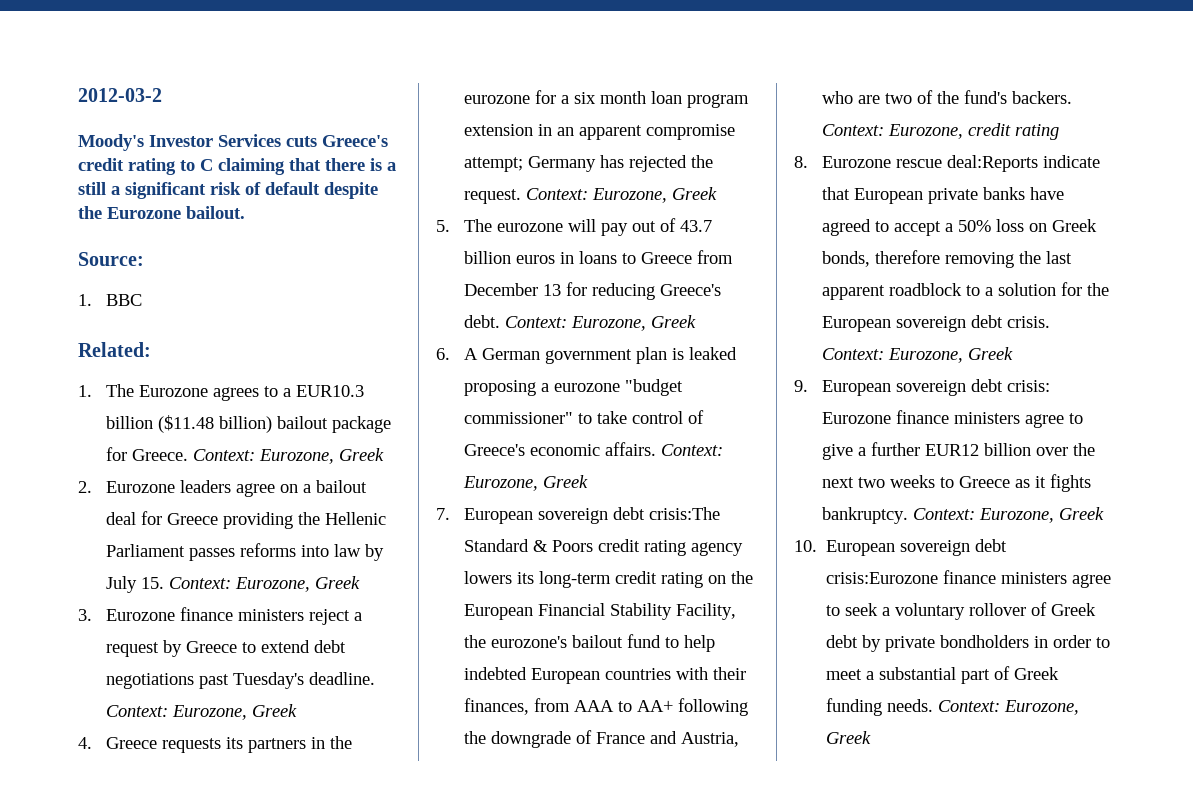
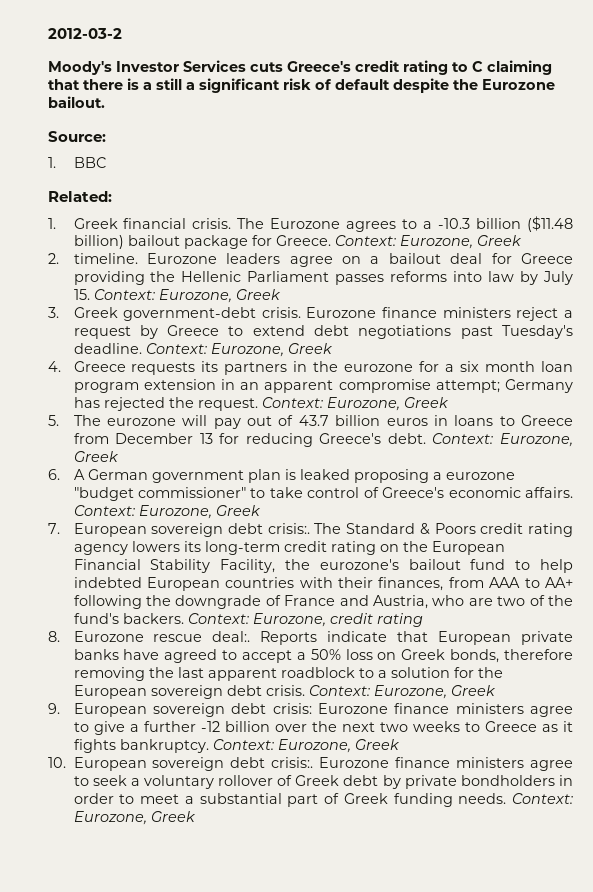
(92, 391) none -> [73,218,232,229] Greek financial crisis.
[296,385,365,397] EUR10.3 -> [438,218,471,229] -10.3
(92, 487) none -> [73,253,138,264] timeline.
(92, 615) none -> [73,307,301,321] Greek government-debt crisis.
[649,507,721,520] crisis:The -> [267,523,342,534] crisis:. The
[947,155,1039,172] deal:Reports -> [212,631,318,645] deal:. Reports
[925,444,980,456] EUR12 -> [200,721,220,732] -12
[826,572,939,584] crisis:Eurozone -> [271,757,390,768] crisis:. Eurozone

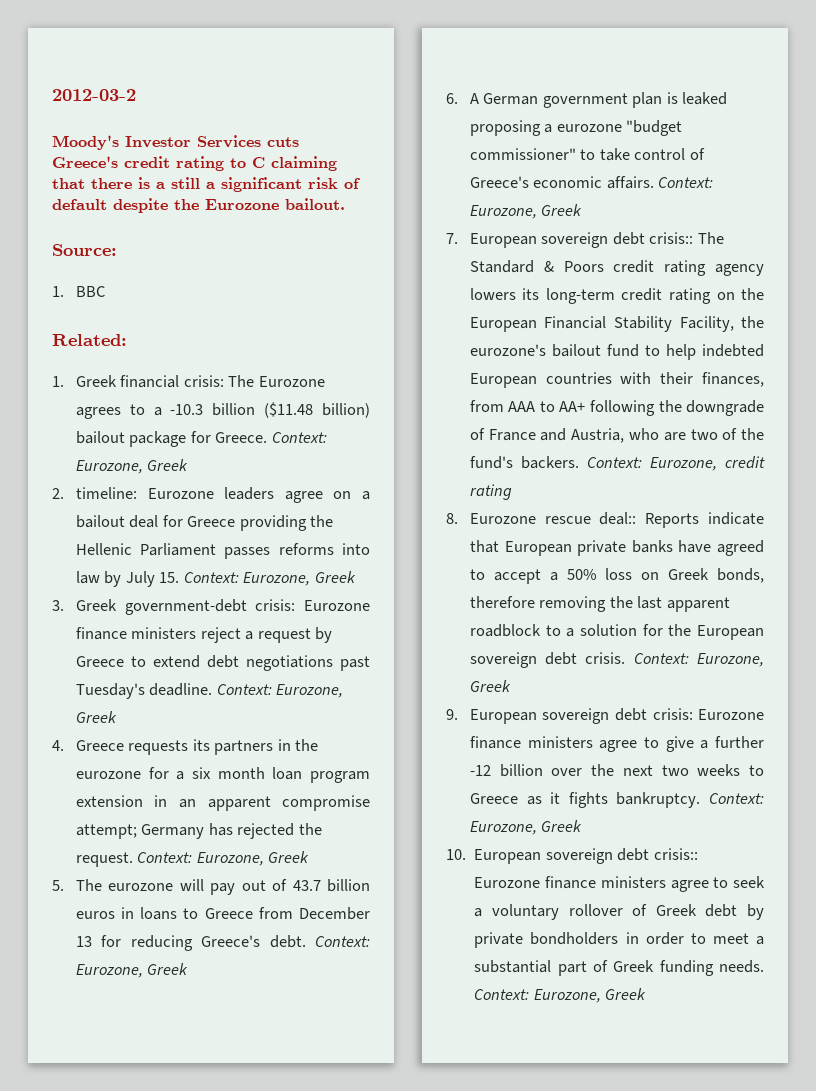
[192,218,232,229] crisis. -> [183,375,224,387] crisis:
[73,253,138,264] timeline. -> [75,487,137,499] timeline:
[261,307,301,318] crisis. -> [255,599,296,611] crisis:
[267,523,310,534] crisis:. -> [649,232,694,244] crisis::
[212,631,251,642] deal:. -> [599,512,637,525] deal::
[271,757,314,768] crisis:. -> [653,848,698,860] crisis::

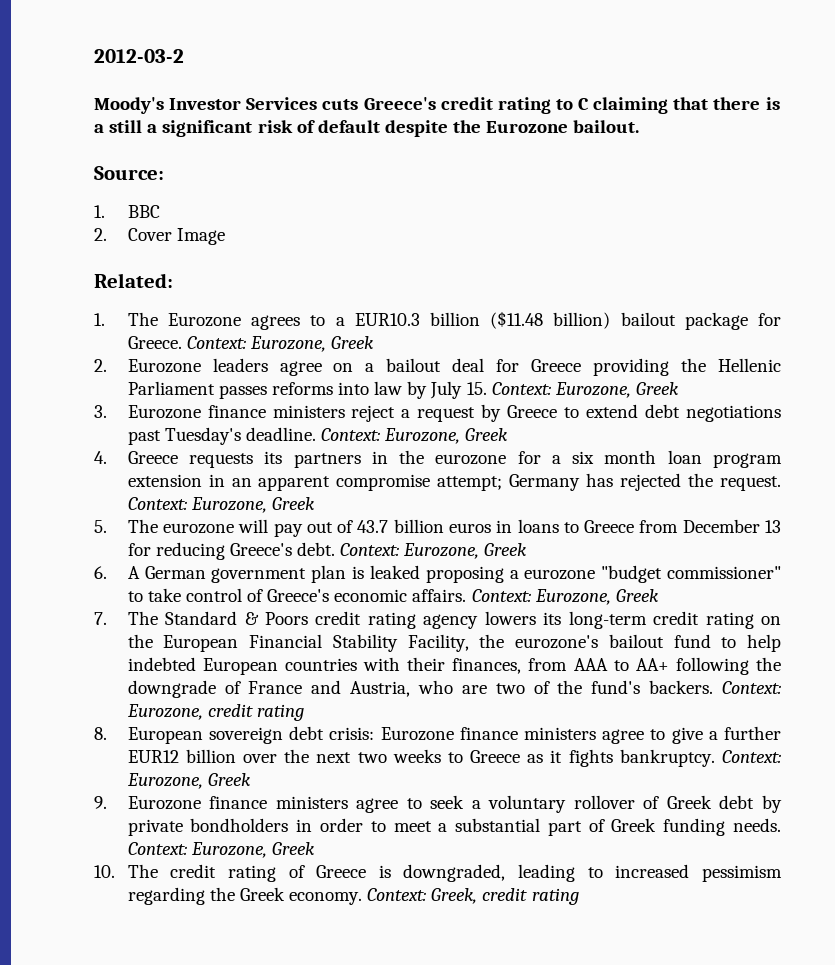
(105, 291) none -> [94,228,225,245] // 2. Cover Image
[75,375,224,388] Greek financial crisis: -> (105, 319) none
[170,404,204,415] -10.3 -> [354,313,420,326] EUR10.3
[75,487,137,499] timeline: -> (107, 365) none
[75,599,296,615] Greek government-debt crisis: -> (107, 411) none
[469,232,694,248] European sovereign debt crisis:: -> (107, 618) none
[469,512,764,528] [469,540,764,556] [469,568,764,584] [469,596,730,612] [469,624,764,640] [469,652,764,668] [469,680,511,692] [446,709,458,720] Eurozone rescue deal:: Reports indicate that European private banks have agreed to accept a 50% loss on Greek bonds, therefore removing the last apparent roadblock to a solution for the European sovereign debt crisis. Context: Eurozone, Greek // 9. -> (107, 733) none
[469,765,491,776] -12 -> [127,750,179,763] EUR12
[446,848,698,864] 10. European sovereign debt crisis:: -> [94,796,107,809] 9.
(647, 994) none -> [94,864,782,882] [127,887,579,905] // 10. The credit rating of Greece is downgraded, leading to increased pessimism regarding the Greek economy. Context: Greek, credit rating

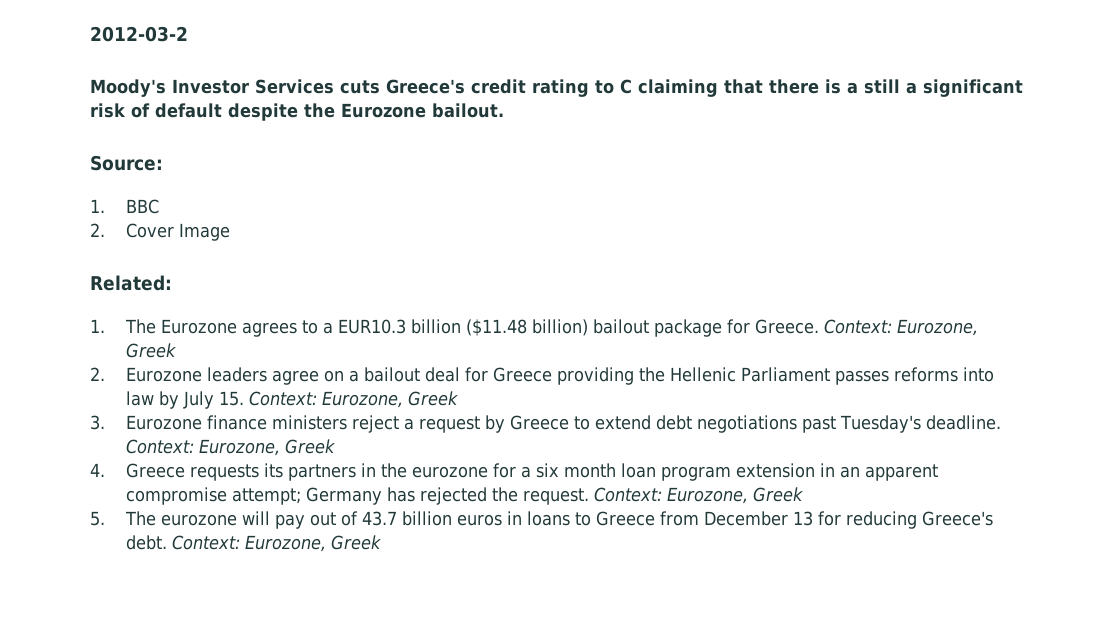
[94,565,781,583] [127,588,659,605] [94,611,782,629] [127,634,781,652] [127,657,781,675] [127,680,781,698] [126,704,304,721] [94,726,781,744] [127,749,781,767] [126,773,251,789] [94,795,782,813] [127,818,781,836] [127,842,315,858] [94,864,782,882] [127,887,579,905] // 6. A German government plan is leaked proposing a eurozone "budget commissioner" to take control of Greece's economic affairs. Context: Eurozone, Greek // 7. The Standard & Poors credit rating agency lowers its long-term credit rating on the European Financial Stability Facility, the eurozone's bailout fund to help indebted European countries with their finances, from AAA to AA+ following the downgrade of France and Austria, who are two of the fund's backers. Context: Eurozone, credit rating // 8. European sovereign debt crisis: Eurozone finance ministers agree to give a further EUR12 billion over the next two weeks to Greece as it fights bankruptcy. Context: Eurozone, Greek // 9. Eurozone finance ministers agree to seek a voluntary rollover of Greek debt by private bondholders in order to meet a substantial part of Greek funding needs. Context: Eurozone, Greek // 10. The credit rating of Greece is downgraded, leading to increased pessimism regarding the Greek economy. Context: Greek, credit rating -> (381, 542) none

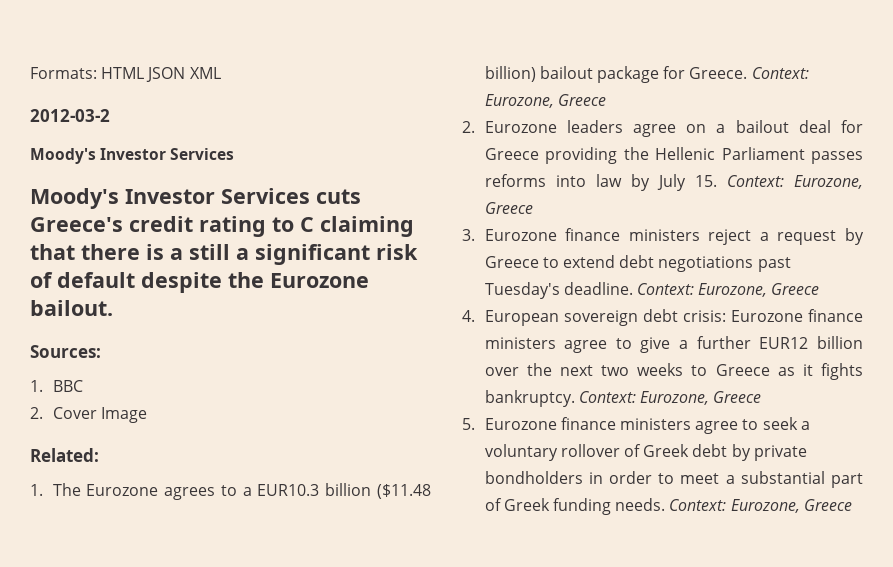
(90, 34) none -> [30,67,221,82] Formats: HTML JSON XML //
(334, 86) none -> [30,188,310,209] // Moody's Investor Services
[90,155,163,171] Source: -> [30,345,101,358] Sources:
[125,343,176,358] Greek -> [557,94,606,106] Greece
[407,391,458,406] Greek -> [484,202,533,214] Greece
[284,439,335,454] Greek -> [771,283,820,295] Greece
[125,463,938,481] [125,487,803,505] Greece requests its partners in the eurozone for a six month loan program extension in an apparent compromise attempt; Germany has rejected the request. Context: Eurozone, Greek -> [484,309,863,326] [484,336,863,353] [484,363,863,380] [484,390,762,407] European sovereign debt crisis: Eurozone finance ministers agree to give a further EUR12 billion over the next two weeks to Greece as it fights bankruptcy. Context: Eurozone, Greece
[124,511,993,529] [125,535,381,552] The eurozone will pay out of 43.7 billion euros in loans to Greece from December 13 for reducing Greece's debt. Context: Eurozone, Greek -> [484,417,810,434] [484,444,807,461] [484,471,863,488] [484,498,852,515] Eurozone finance ministers agree to seek a voluntary rollover of Greek debt by private bondholders in order to meet a substantial part of Greek funding needs. Context: Eurozone, Greece

